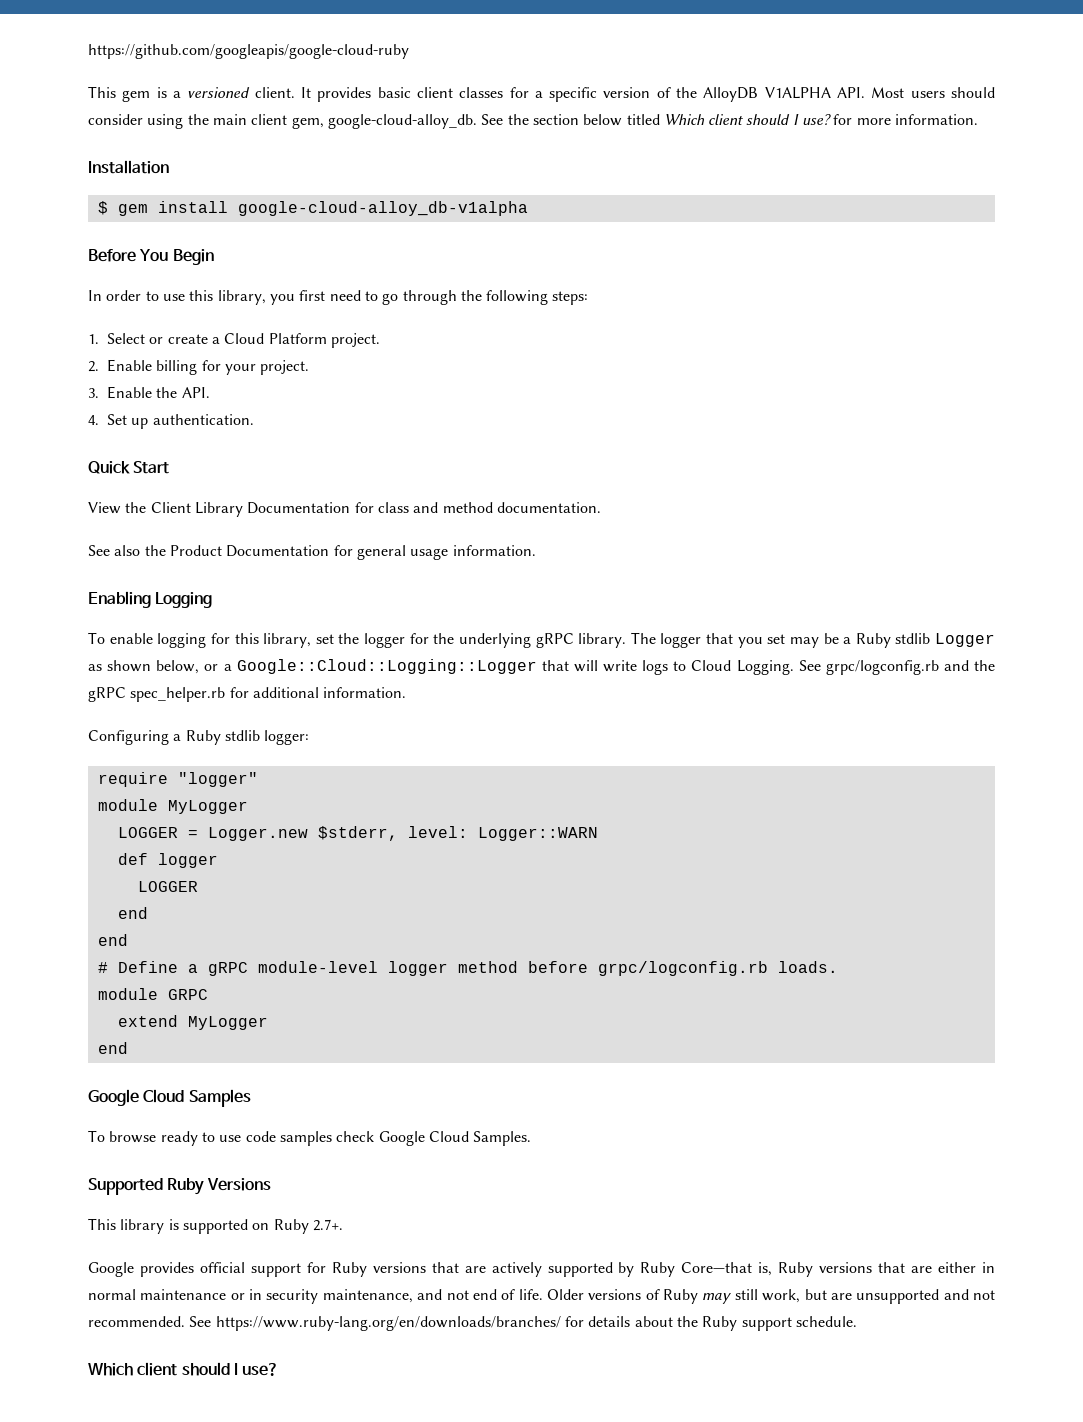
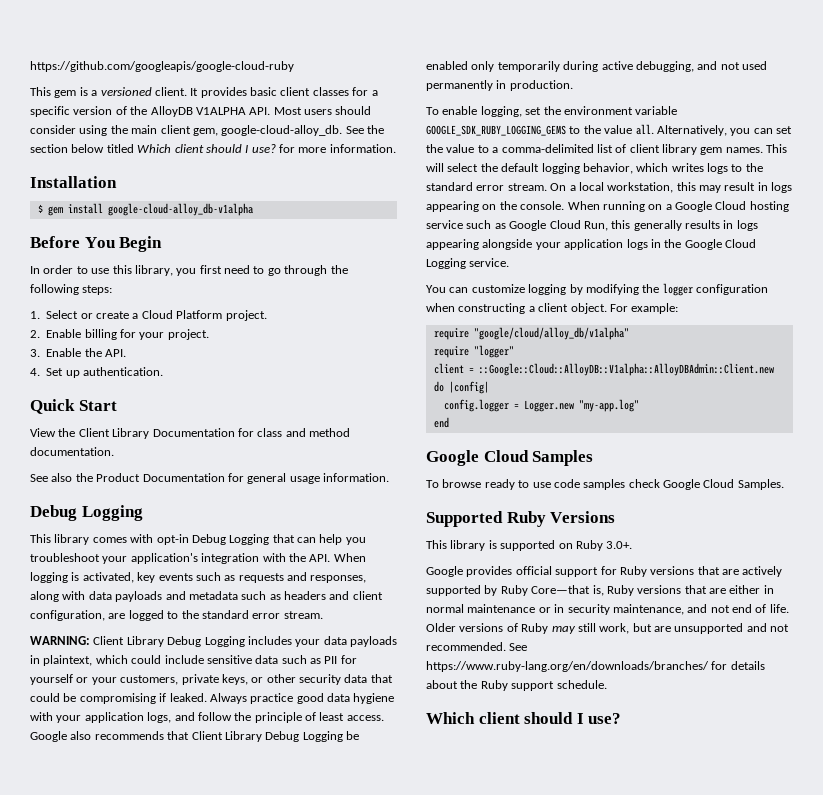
[88,591,151,608] Enabling -> [30,505,77,521] Debug
[88,632,995,648] [88,659,995,675] [88,687,407,702] [88,730,310,745] [97,772,258,787] [97,799,248,814] [117,826,598,841] [117,853,218,868] [137,881,198,892] [117,907,148,919] [97,934,128,946] [97,961,838,976] [97,988,208,1000] [117,1015,268,1030] To enable logging for this library, set the logger for the underlying gRPC library. The logger that you set may be a Ruby stdlib Logger as shown below, or a Google::Cloud::Logging::Logger that will write logs to Cloud Logging. See grpc/logconfig.rb and the gRPC spec_helper.rb for additional information. // Configuring a Ruby stdlib logger: // require "logger" // module MyLogger // LOGGER = Logger.new $stderr, level: Logger::WARN // def logger // LOGGER // end // end // # Define a gRPC module-level logger method before grpc/logconfig.rb loads. // module GRPC // extend MyLogger -> [30,534,366,545] [30,553,366,564] [30,572,367,583] [30,591,383,602] [30,610,323,621] [30,636,397,647] [30,655,357,666] [30,674,393,685] [30,693,395,704] [30,712,384,723] [30,731,359,742] [426,61,767,72] [426,80,573,91] [426,106,678,117] [426,124,792,136] [426,144,788,155] [426,163,763,174] [426,182,793,193] [426,201,789,212] [426,220,758,231] [426,239,756,250] [426,258,510,269] [426,283,768,296] [426,303,679,314] [433,327,629,340] [433,345,514,358] [433,363,774,376] [433,381,489,394] [443,399,639,412] This library comes with opt-in Debug Logging that can help you troubleshoot your application's integration with the API. When logging is activated, key events such as requests and responses, along with data payloads and metadata such as headers and client configuration, are logged to the standard error stream. // WARNING: Client Library Debug Logging includes your data payloads in plaintext, which could include sensitive data such as PII for yourself or your customers, private keys, or other security data that could be compromising if leaked. Always practice good data hygiene with your application logs, and follow the principle of least access. Google also recommends that Client Library Debug Logging be enabled only temporarily during active debugging, and not used permanently in production. // To enable logging, set the environment variable GOOGLE_SDK_RUBY_LOGGING_GEMS to the value all. Alternatively, you can set the value to a comma-delimited list of client library gem names. This will select the default logging behavior, which writes logs to the standard error stream. On a local workstation, this may result in logs appearing on the console. When running on a Google Cloud hosting service such as Google Cloud Run, this generally results in logs appearing alongside your application logs in the Google Cloud Logging service. // You can customize logging by modifying the logger configuration when constructing a client object. For example: // require "google/cloud/alloy_db/v1alpha" // require "logger" // client = ::Google::Cloud::AlloyDB::V1alpha::AlloyDBAdmin::Client.new do |config| // config.logger = Logger.new "my-app.log"
[312,1219,343,1231] 2.7+. -> [606,541,633,549] 3.0+.

